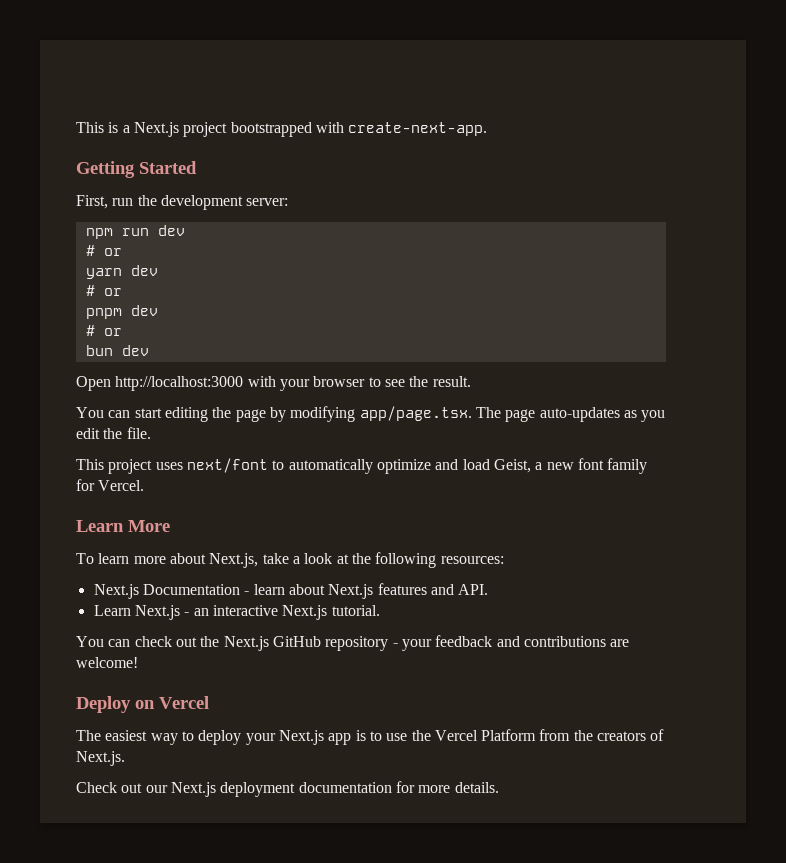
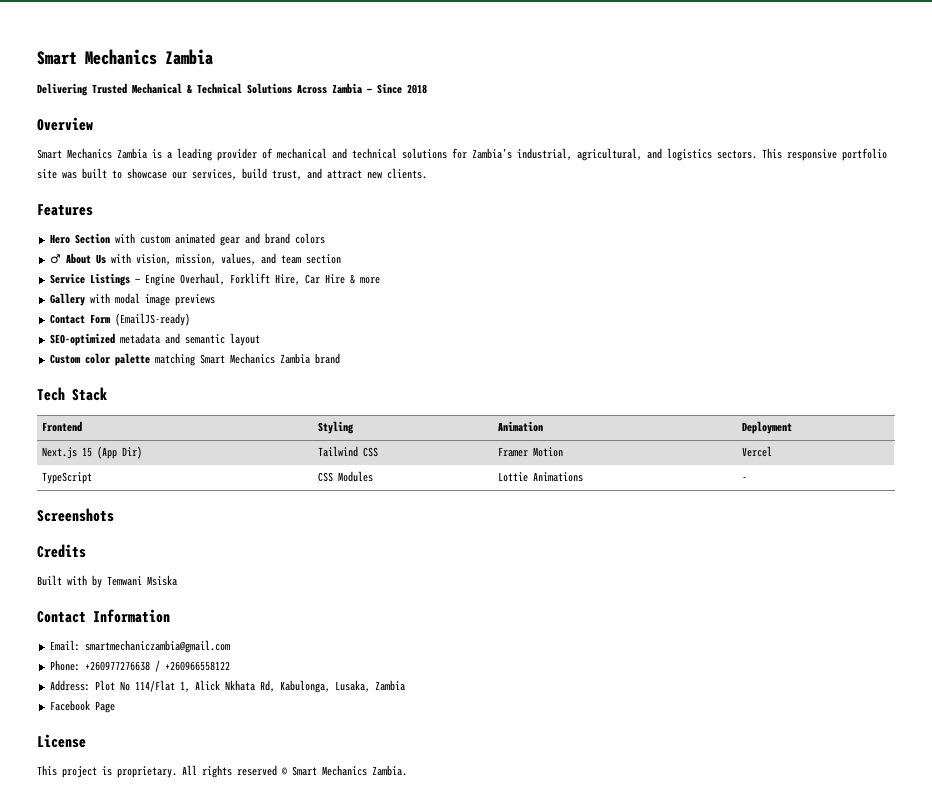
[76,122,488,137] [76,161,197,178] [76,195,289,210] [85,225,185,239] [85,245,122,256] [85,265,158,279] [85,285,122,296] [85,305,158,319] [85,325,122,336] [85,345,149,356] [76,376,471,391] [76,406,666,422] [76,427,151,439] [76,458,648,474] [76,479,145,491] [76,520,170,532] [76,552,504,568] [93,583,489,599] [93,605,380,620] [76,635,630,651] [76,657,138,668] [76,696,209,713] [76,729,665,745] [76,751,125,766] [76,781,499,797] This is a Next.js project bootstrapped with create-next-app. // Getting Started // First, run the development server: // npm run dev // # or // yarn dev // # or // pnpm dev // # or // bun dev // Open http://localhost:3000 with your browser to see the result. // You can start editing the page by modifying app/page.tsx. The page auto-updates as you edit the file. // This project uses next/font to automatically optimize and load Geist, a new font family for Vercel. // Learn More // To learn more about Next.js, take a look at the following resources: // Next.js Documentation - learn about Next.js features and API. // Learn Next.js - an interactive Next.js tutorial. // You can check out the Next.js GitHub repository - your feedback and contributions are welcome! // Deploy on Vercel // The easiest way to deploy your Next.js app is to use the Vercel Platform from the creators of Next.js. // Check out our Next.js deployment documentation for more details. -> [37,49,213,65] [37,83,427,96] [37,117,93,131] [37,148,887,161] [37,168,427,180] [37,204,93,216] [49,233,325,246] [49,253,341,265] [49,273,380,286] [49,293,215,306] [49,313,190,326] [49,333,260,346] [49,353,340,366] [37,387,107,401] [42,421,83,432] [318,421,355,434] [498,421,544,432] [742,421,793,434] [42,446,143,459] [318,446,379,457] [498,447,564,457] [742,446,773,457] [42,472,93,484] [318,471,374,482] [498,472,584,482] [742,477,748,481] [37,508,114,522] [37,544,86,558] [37,575,177,588] [37,609,170,623] [49,640,230,653] [49,660,230,672] [49,680,405,693] [49,700,115,713] [37,734,86,748] [37,765,407,778] Smart Mechanics Zambia // Delivering Trusted Mechanical & Technical Solutions Across Zambia — Since 2018 // Overview // Smart Mechanics Zambia is a leading provider of mechanical and technical solutions for Zambia’s industrial, agricultural, and logistics sectors. This responsive portfolio site was built to showcase our services, build trust, and attract new clients. // Features // Hero Section with custom animated gear and brand colors // ♂ About Us with vision, mission, values, and team section // Service Listings — Engine Overhaul, Forklift Hire, Car Hire & more // Gallery with modal image previews // Contact Form (EmailJS-ready) // SEO-optimized metadata and semantic layout // Custom color palette matching Smart Mechanics Zambia brand // Tech Stack // Frontend | Styling | Animation | Deployment // Next.js 15 (App Dir) | Tailwind CSS | Framer Motion | Vercel // TypeScript | CSS Modules | Lottie Animations | - // Screenshots // Credits // Built with by Temwani Msiska // Contact Information // Email: smartmechaniczambia@gmail.com // Phone: +260977276638 / +260966558122 // Address: Plot No 114/Flat 1, Alick Nkhata Rd, Kabulonga, Lusaka, Zambia // Facebook Page // License // This project is proprietary. All rights reserved © Smart Mechanics Zambia.

